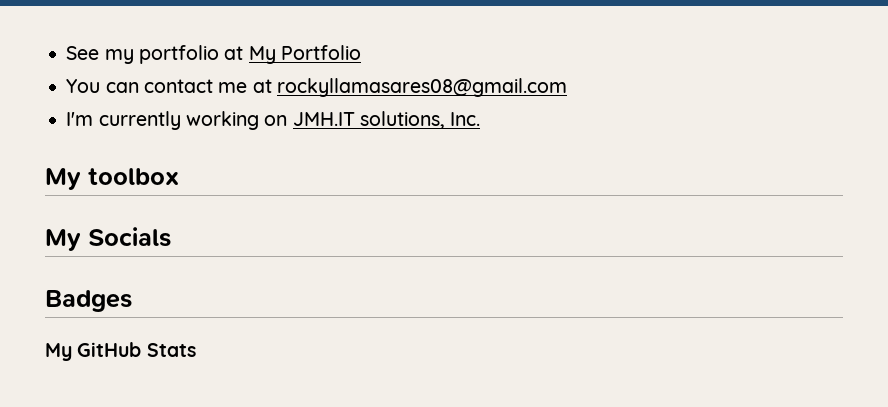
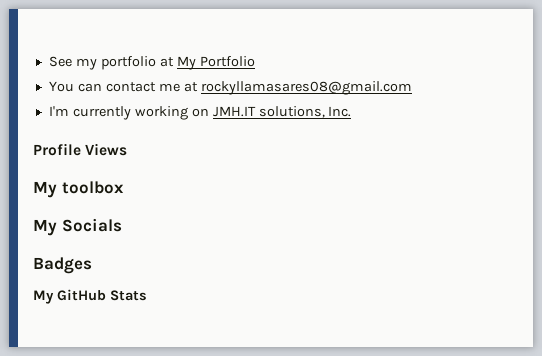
(481, 119) none -> [33,143,128,156] // Profile Views

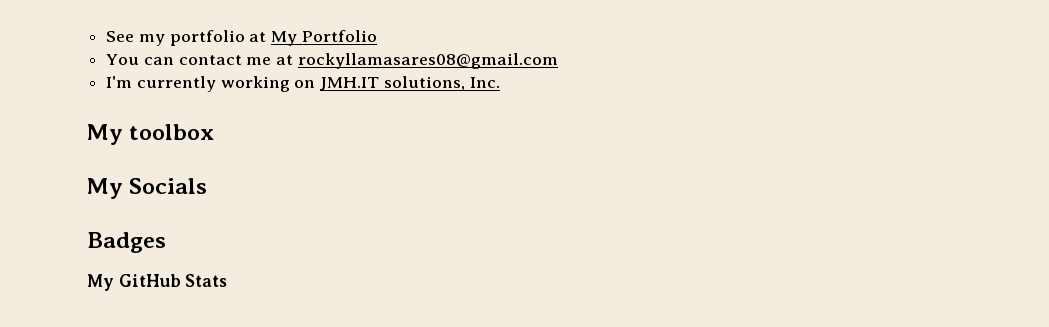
[33,143,128,156] // Profile Views -> (500, 82) none

